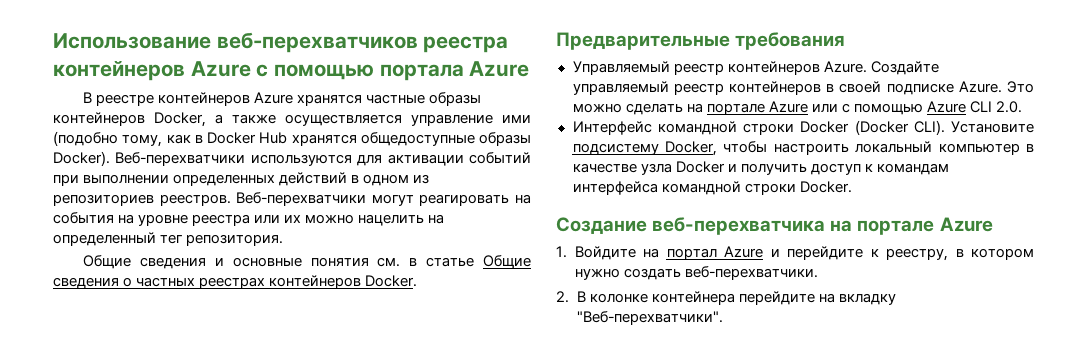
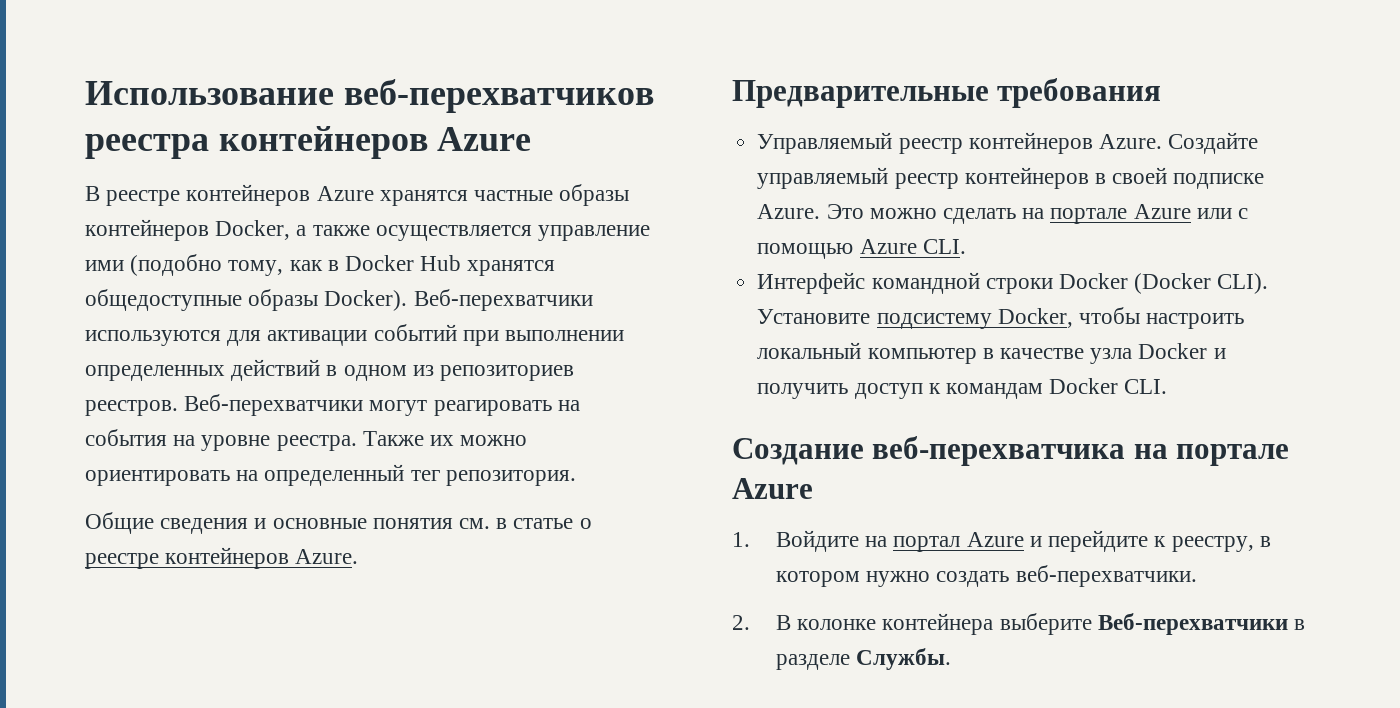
[256,61,530,81] с помощью портала Azure -> (532, 139) none
[192,214,281,226] реестра или -> [276,431,424,451] реестра. Также
[358,214,425,226] нацелить -> [85,470,230,486] ориентировать
[483,255,532,269] [53,275,418,289] Общие сведения о частных реестрах контейнеров Docker. -> [579,518,592,529] [85,547,359,569] о реестре контейнеров Azure.
[969,101,1022,113] CLI 2.0. -> [922,239,966,254] CLI.
[572,181,852,195] интерфейса командной строки Docker. -> [1049,378,1168,394] Docker CLI.
[738,291,896,305] [576,311,723,325] перейдите на вкладку "Веб-перехватчики". -> [999,613,1306,635] [776,648,952,670] выберите Веб-перехватчики в разделе Службы.

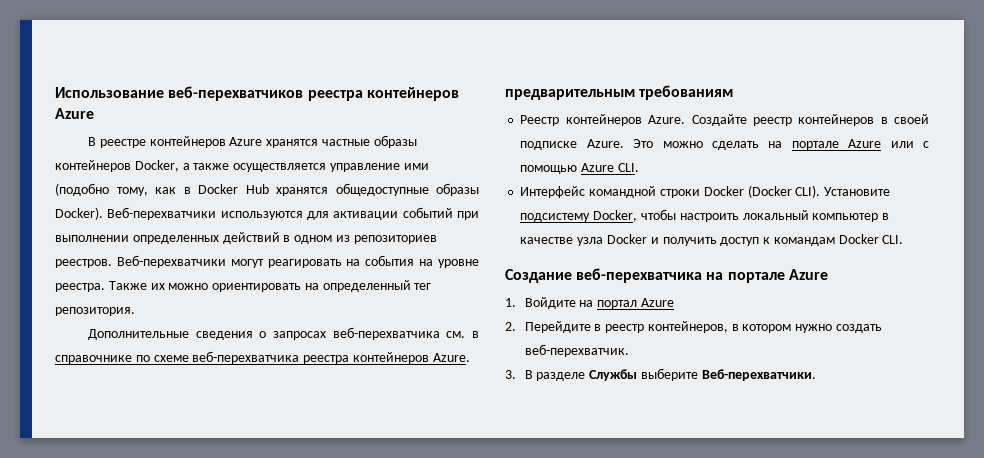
[85,512,592,534] [85,547,359,569] [732,78,1162,108] [757,132,963,154] Общие сведения и основные понятия см. в статье о реестре контейнеров Azure. // Предварительные требования // Управляемый реестр -> [88,327,479,340] [55,351,470,364] [505,85,734,100] [520,115,560,126] Дополнительные сведения о запросах веб-перехватчика см. в справочнике по схеме веб-перехватчика реестра контейнеров Azure. // предварительным требованиям // Реестр
[757,167,889,189] управляемый -> (747, 120) none
[1029,530,1271,552] [776,565,1197,587] [732,613,1306,635] [776,648,952,670] и перейдите к реестру, в котором нужно создать веб-перехватчики. // 2. В колонке контейнера выберите Веб-перехватчики в разделе Службы. -> [505,321,882,333] [524,344,629,357] [505,368,816,381] // 2. Перейдите в реестр контейнеров, в котором нужно создать веб-перехватчик. // 3. В разделе Службы выберите Веб-перехватчики.

